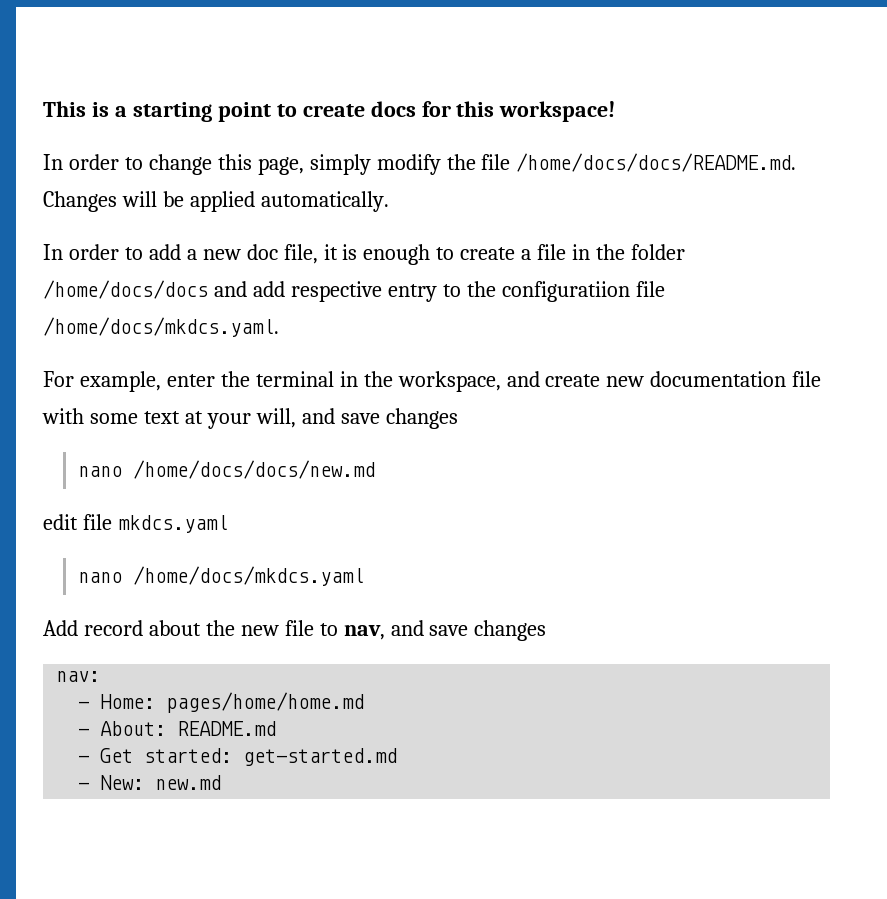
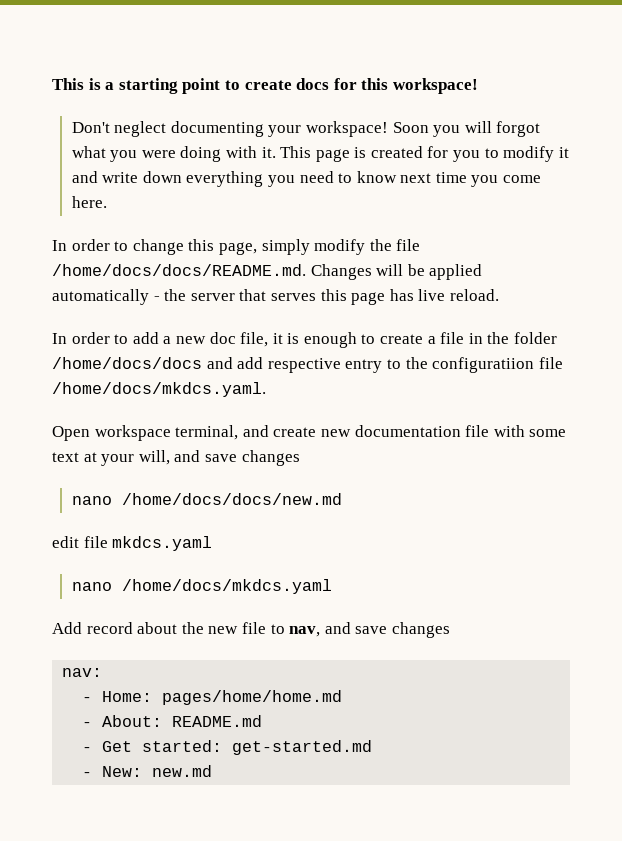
(616, 111) none -> [71,121,541,137] [71,146,569,162] [71,171,542,187] [71,196,107,208] // Don't neglect documenting your workspace! Soon you will forgot what you were doing with it. This page is created for you to modify it and write down everything you need to know next time you come here.
[260,191,389,212] automatically. -> [52,289,499,305] automatically - the server that serves this page has live reload.
[43,371,501,392] For example, enter the terminal in the workspace, -> [52,425,239,441] Open workspace terminal,

